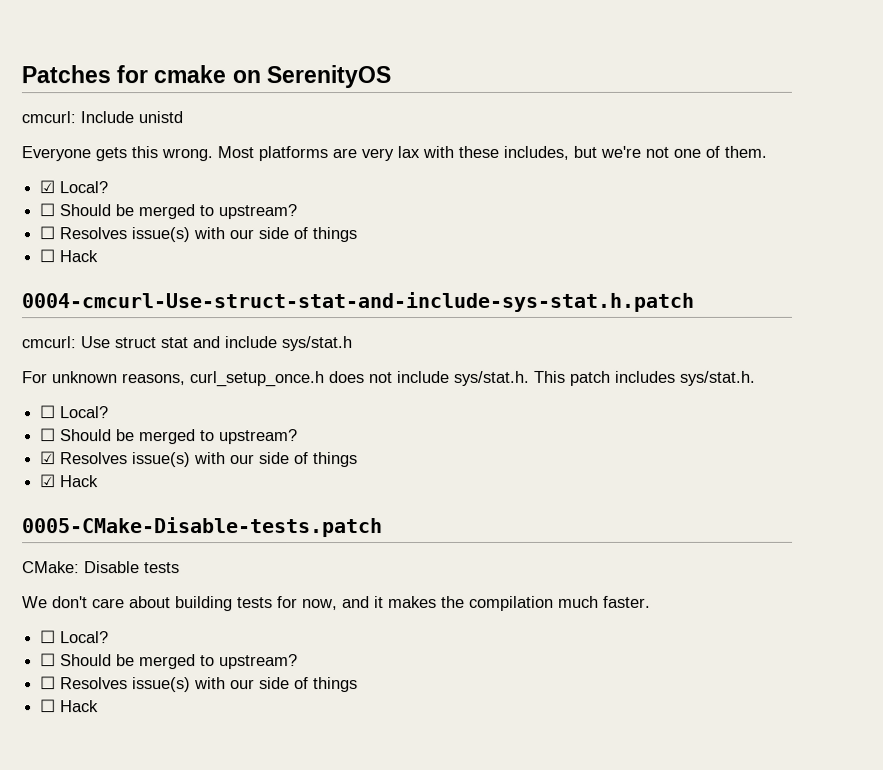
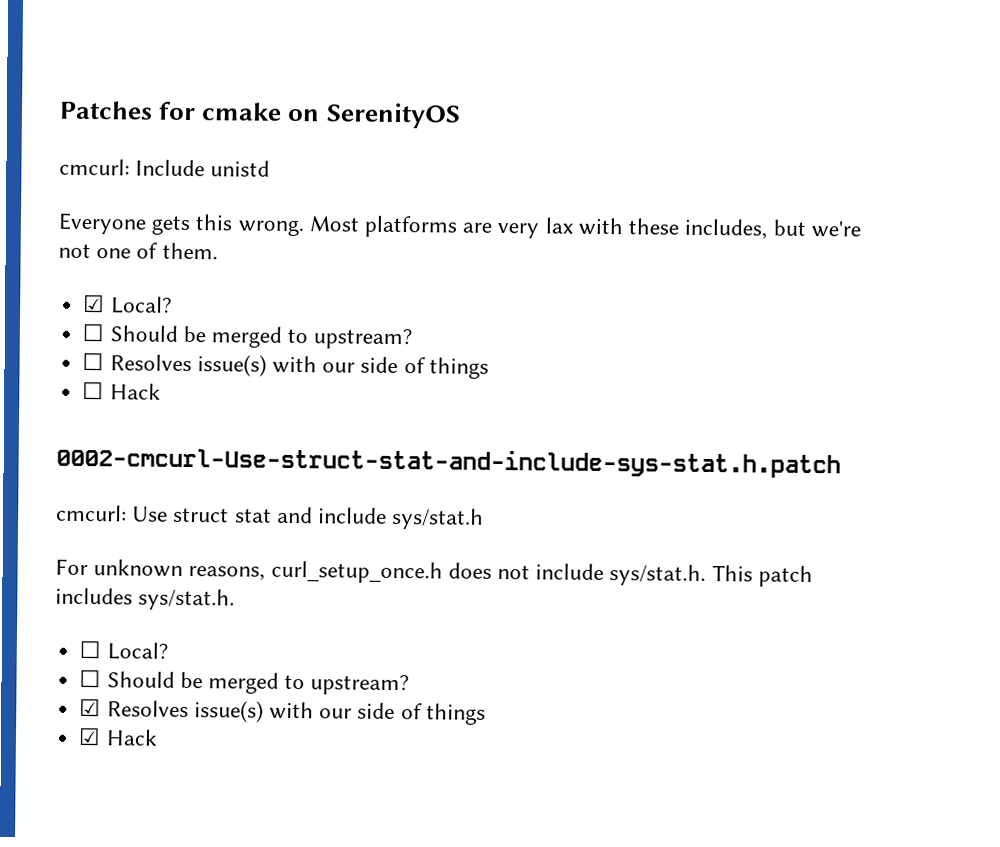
[21,291,694,313] 0004-cmcurl-Use-struct-stat-and-include-sys-stat.h.patch -> [56,446,841,479] 0002-cmcurl-Use-struct-stat-and-include-sys-stat.h.patch
[22,517,383,538] [22,561,180,574] [22,595,651,612] [40,630,110,644] [40,653,299,670] [40,676,359,693] [40,699,100,713] // 0005-CMake-Disable-tests.patch // CMake: Disable tests // We don't care about building tests for now, and it makes the compilation much faster. // ☐ Local? // ☐ Should be merged to upstream? // ☐ Resolves issue(s) with our side of things // ☐ Hack -> (158, 737) none

